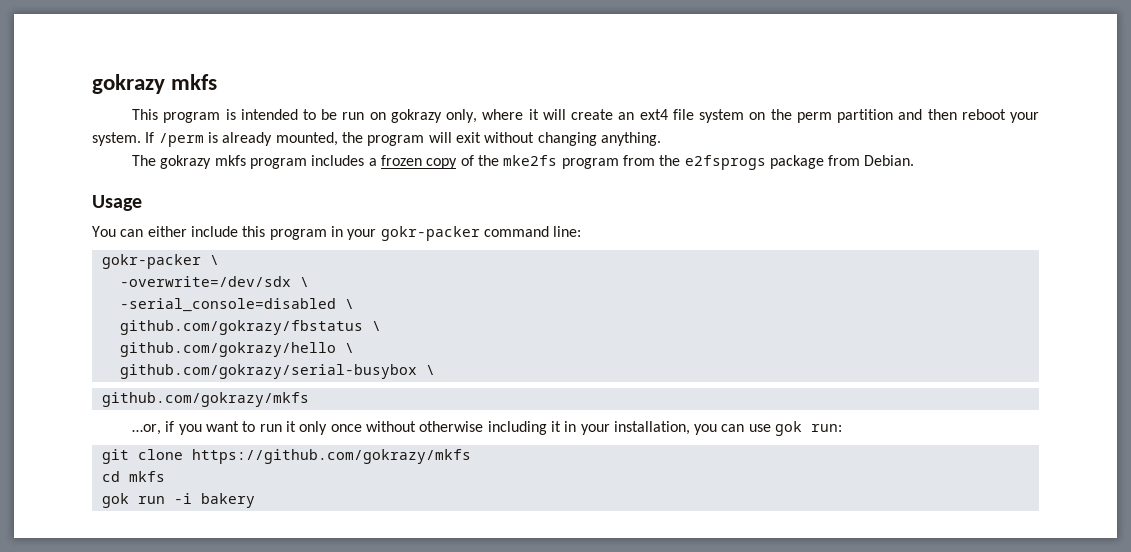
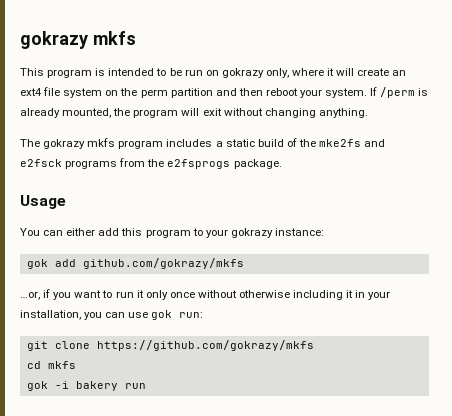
[380,155,458,169] frozen copy -> [225,139,284,147] static build
[561,155,915,170] program from the e2fsprogs package from Debian. -> [364,139,386,147] [20,158,282,169] and e2fsck programs from the e2fsprogs package.
[190,226,238,237] include -> [98,228,120,236] add
[330,226,582,241] [101,254,219,269] [119,276,309,287] [119,298,354,312] [119,320,381,335] [119,342,354,357] [119,364,435,379] in your gokr-packer command line: // gokr-packer \ // -overwrite=/dev/sdx \ // -serial_console=disabled \ // github.com/gokrazy/fbstatus \ // github.com/gokrazy/hello \ // github.com/gokrazy/serial-busybox \ // -> [192,228,324,238] [26,259,76,269] to your gokrazy instance: // gok add
[137,496,165,504] run -> (48, 386) none
(255, 500) none -> [124,383,146,389] run

